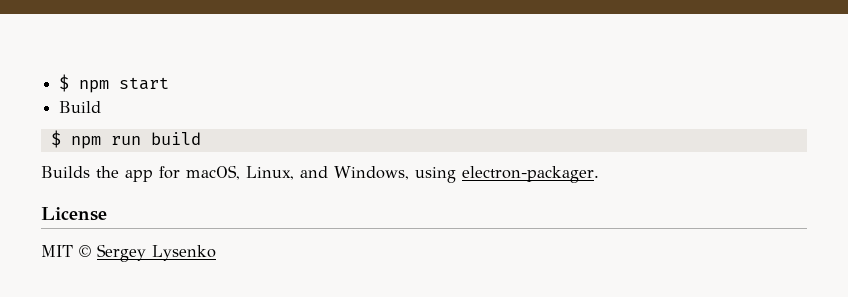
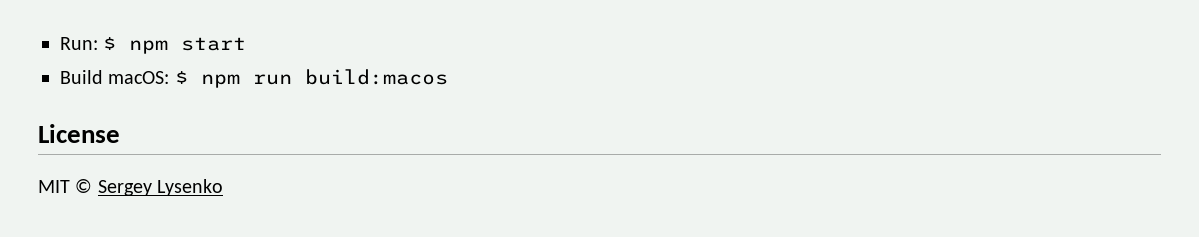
(59, 83) none -> [60,37,98,50] Run:
(102, 107) // -> [108,71,170,84] macOS:
[150,132,201,145] [41,165,599,183] build // Builds the app for macOS, Linux, and Windows, using electron-packager. -> [304,69,448,85] build:macos

